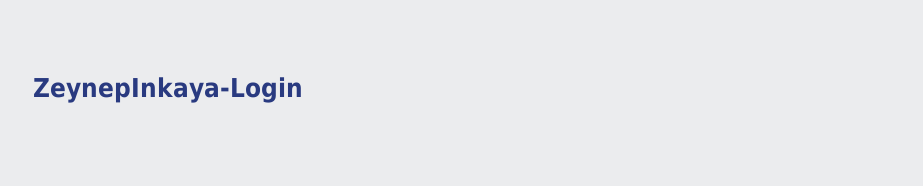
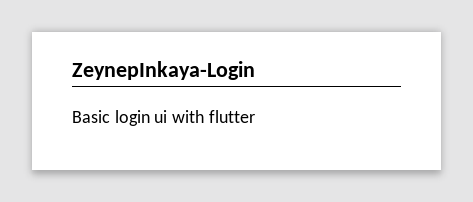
(303, 90) none -> [72,110,255,126] // Basic login ui with flutter

